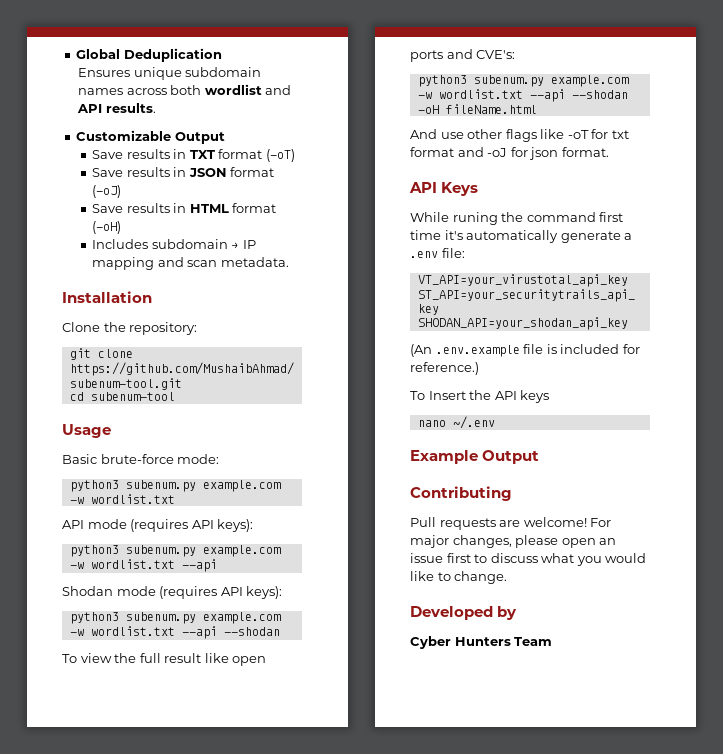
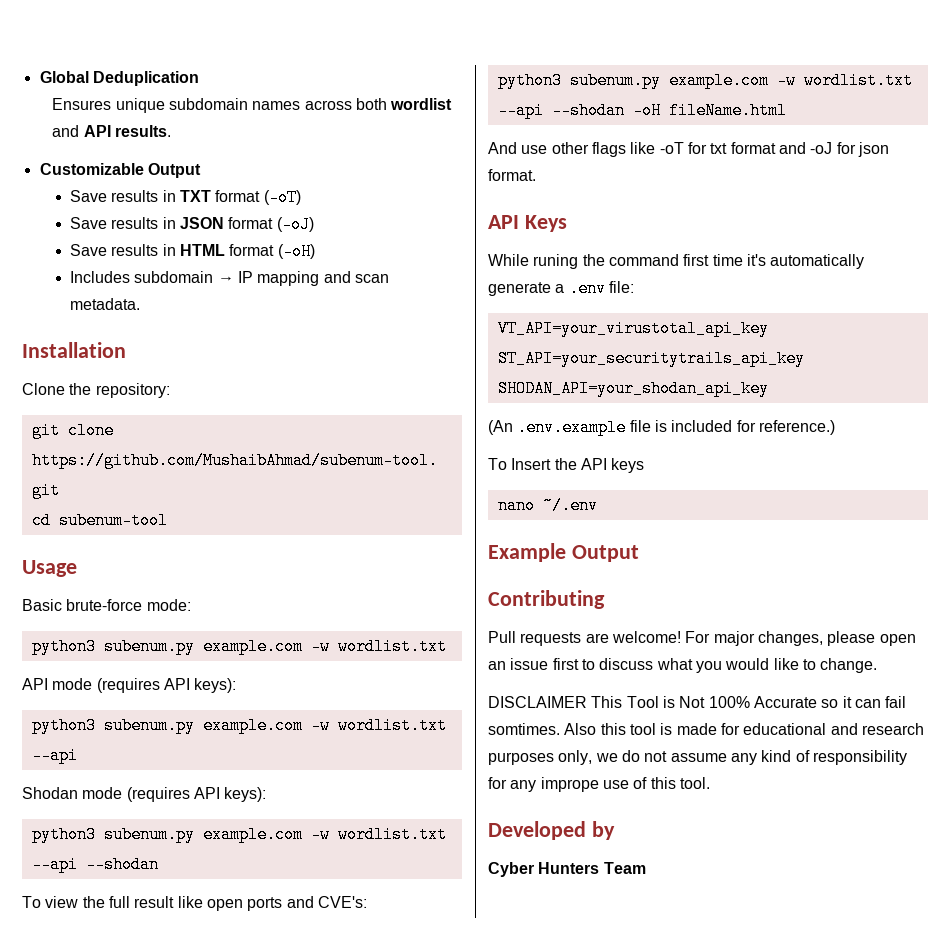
(508, 577) none -> [488,696,907,708] [488,723,924,735] [488,750,907,765] [488,777,710,792] // DISCLAIMER This Tool is Not 100% Accurate so it can fail somtimes. Also this tool is made for educational and research purposes only, we do not assume any kind of responsibility for any imprope use of this tool.

